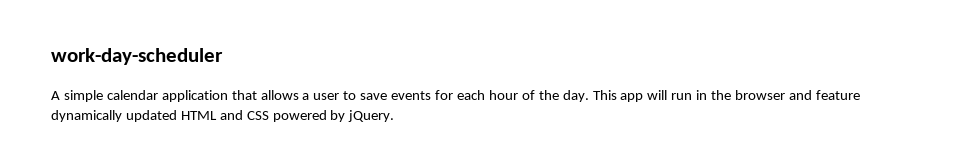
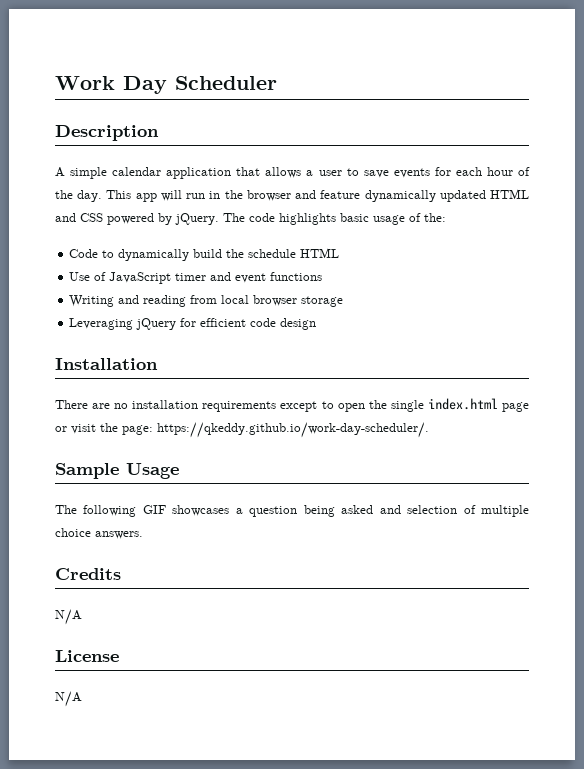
[51,48,223,65] work-day-scheduler -> [55,76,277,94] [55,125,159,141] Work Day Scheduler // Description
(395, 116) none -> [223,213,446,225] [69,248,340,261] [69,272,323,284] [69,295,344,307] [69,318,317,330] [55,358,158,370] [55,398,529,412] [55,422,429,438] [55,463,179,479] [55,505,529,517] [55,528,143,539] [55,568,121,580] [55,609,82,625] [55,650,119,662] [55,691,82,707] The code highlights basic usage of the: // Code to dynamically build the schedule HTML // Use of JavaScript timer and event functions // Writing and reading from local browser storage // Leveraging jQuery for efficient code design // Installation // There are no installation requirements except to open the single index.html page or visit the page: https://qkeddy.github.io/work-day-scheduler/. // Sample Usage // The following GIF showcases a question being asked and selection of multiple choice answers. // Credits // N/A // License // N/A

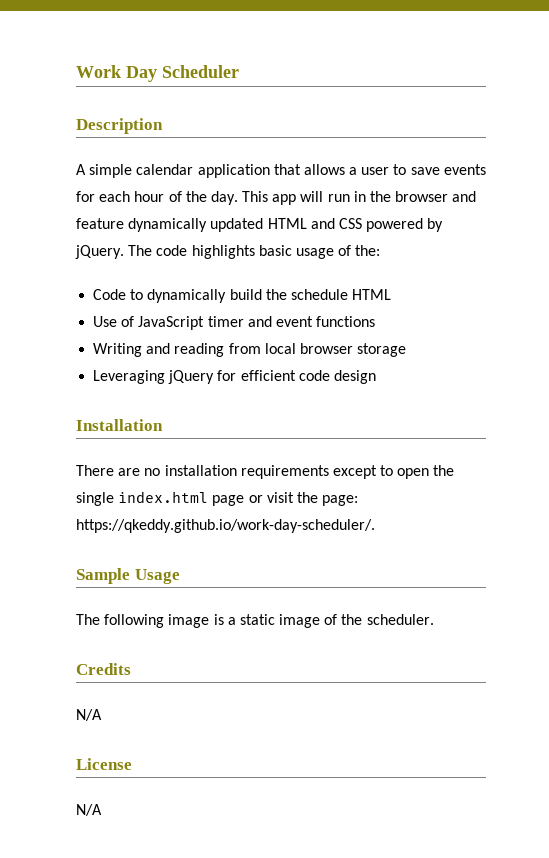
[142,505,529,517] [55,528,143,539] GIF showcases a question being asked and selection of multiple choice answers. -> [168,614,434,628] image is a static image of the scheduler.

